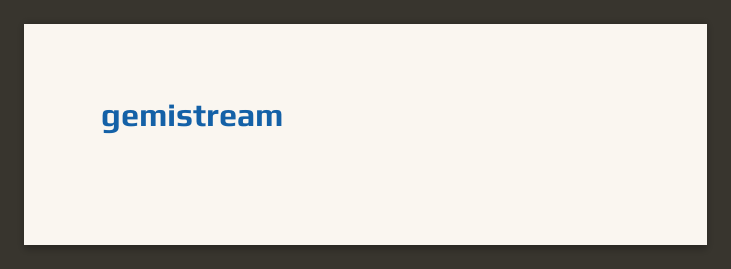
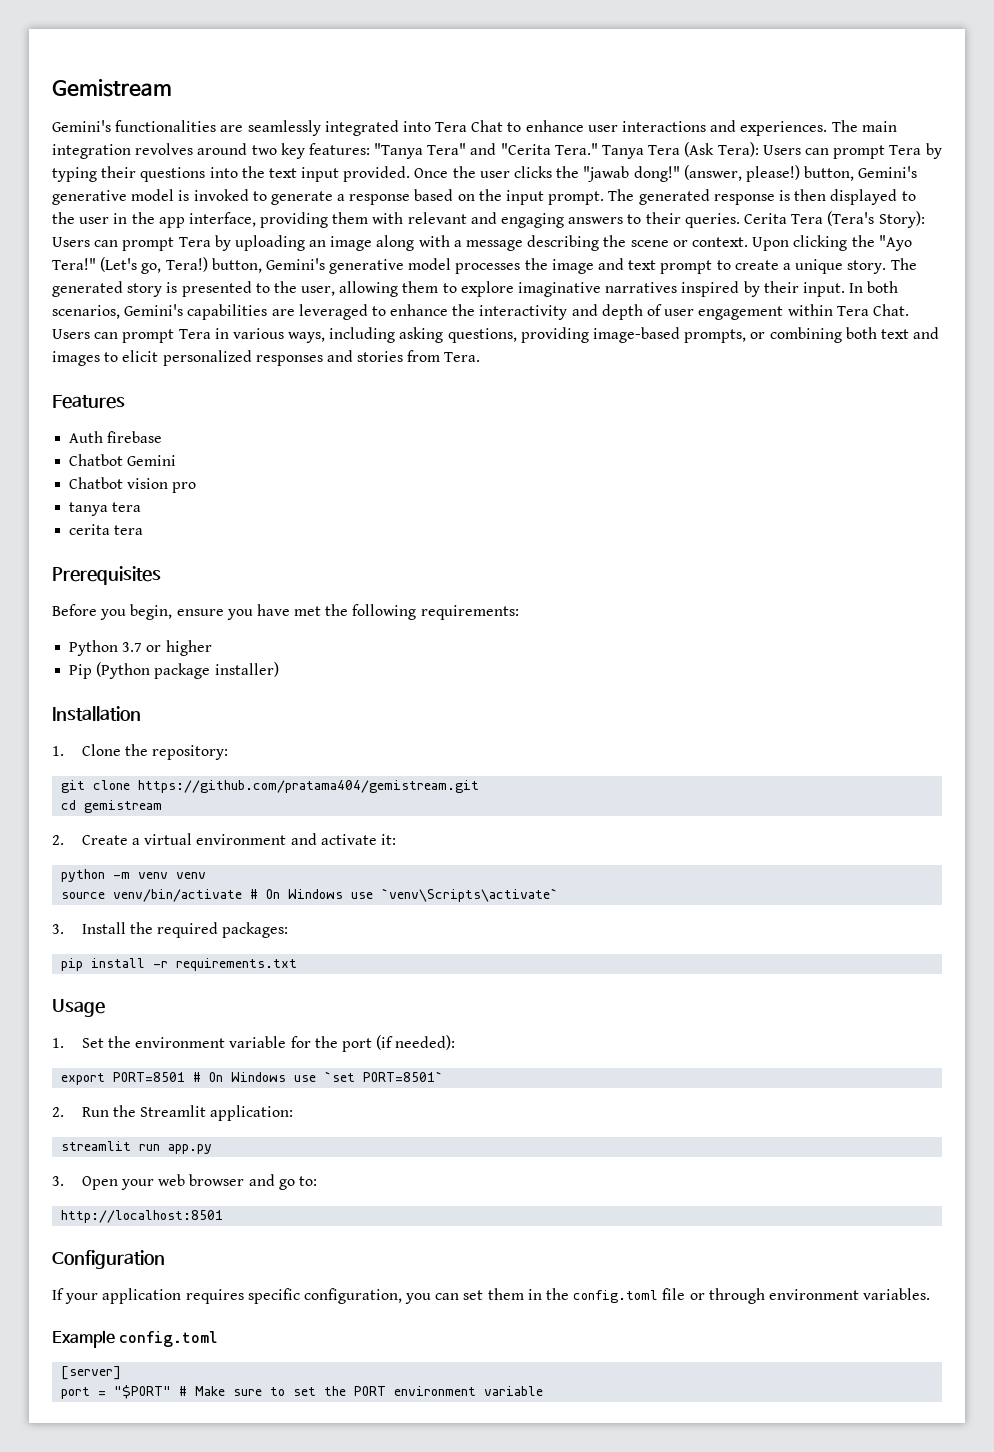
[101,104,283,134] gemistream -> [52,79,172,97] [52,120,897,136] [52,142,942,159] [52,165,918,182] [52,189,916,205] [52,211,925,228] [52,235,912,251] [52,257,917,274] [52,281,899,297] [52,304,909,320] [52,327,940,343] [52,350,481,366] [52,395,125,409] [69,431,163,443] [69,454,177,466] [69,477,197,493] [69,502,142,516] [69,524,144,535] [52,566,161,585] [52,604,519,620] [69,640,212,656] [69,662,279,679] [52,706,141,721] [52,744,229,760] [61,780,480,793] [61,800,163,813] [52,833,397,845] [61,869,207,882] [61,888,559,902] [52,922,289,938] [61,958,298,971] [52,999,105,1017] [52,1035,456,1052] [61,1071,444,1085] [52,1105,294,1121] [61,1141,213,1154] [52,1174,318,1190] [61,1210,224,1223] [52,1250,165,1269] [52,1288,931,1304] [52,1330,219,1348] [61,1366,122,1380] [61,1385,544,1399] Gemistream // Gemini's functionalities are seamlessly integrated into Tera Chat to enhance user interactions and experiences. The main integration revolves around two key features: "Tanya Tera" and "Cerita Tera." Tanya Tera (Ask Tera): Users can prompt Tera by typing their questions into the text input provided. Once the user clicks the "jawab dong!" (answer, please!) button, Gemini's generative model is invoked to generate a response based on the input prompt. The generated response is then displayed to the user in the app interface, providing them with relevant and engaging answers to their queries. Cerita Tera (Tera's Story): Users can prompt Tera by uploading an image along with a message describing the scene or context. Upon clicking the "Ayo Tera!" (Let's go, Tera!) button, Gemini's generative model processes the image and text prompt to create a unique story. The generated story is presented to the user, allowing them to explore imaginative narratives inspired by their input. In both scenarios, Gemini's capabilities are leveraged to enhance the interactivity and depth of user engagement within Tera Chat. Users can prompt Tera in various ways, including asking questions, providing image-based prompts, or combining both text and images to elicit personalized responses and stories from Tera. // Features // Auth firebase // Chatbot Gemini // Chatbot vision pro // tanya tera // cerita tera // Prerequisites // Before you begin, ensure you have met the following requirements: // Python 3.7 or higher // Pip (Python package installer) // Installation // 1. Clone the repository: // git clone https://github.com/pratama404/gemistream.git // cd gemistream // 2. Create a virtual environment and activate it: // python -m venv venv // source venv/bin/activate # On Windows use `venv\Scripts\activate` // 3. Install the required packages: // pip install -r requirements.txt // Usage // 1. Set the environment variable for the port (if needed): // export PORT=8501 # On Windows use `set PORT=8501` // 2. Run the Streamlit application: // streamlit run app.py // 3. Open your web browser and go to: // http://localhost:8501 // Configuration // If your application requires specific configuration, you can set them in the config.toml file or through environment variables. // Example config.toml // [server] // port = "$PORT" # Make sure to set the PORT environment variable

